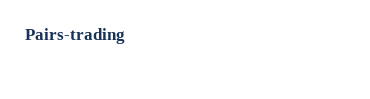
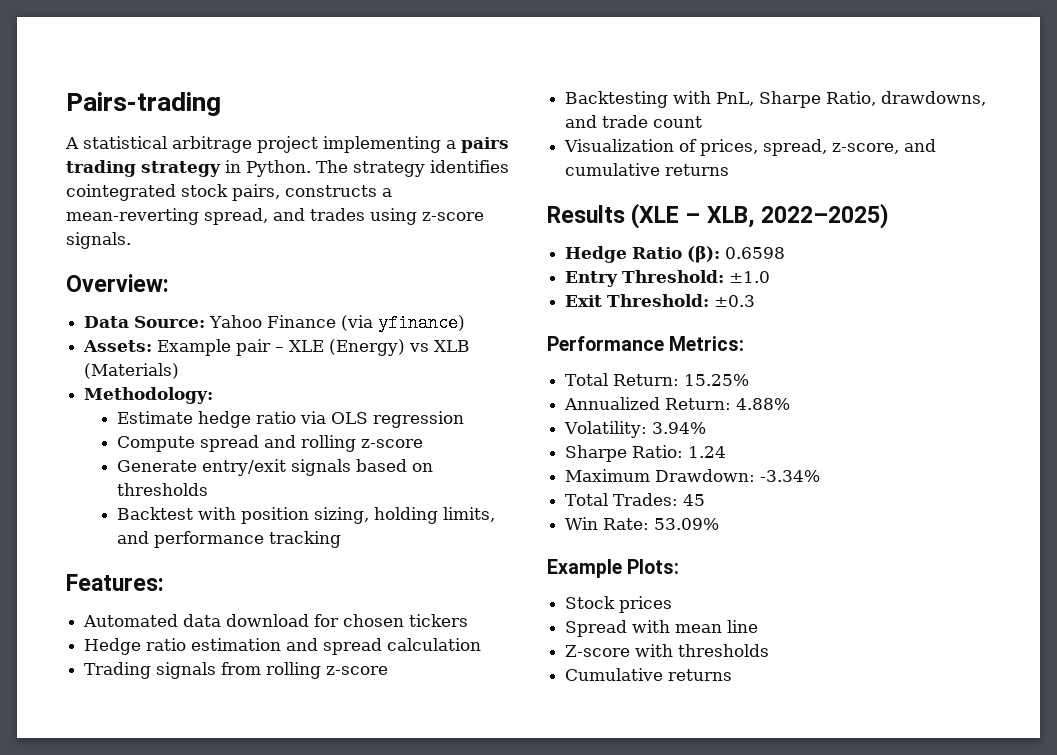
(125, 36) none -> [65,136,509,153] [66,160,509,177] [66,184,392,201] [66,208,484,225] [66,232,131,249] [66,274,169,292] [84,314,466,332] [83,339,471,356] [84,363,180,379] [84,387,214,404] [116,411,464,428] [116,435,423,452] [116,459,433,476] [116,483,208,496] [116,507,495,524] [116,531,341,548] [66,574,164,591] [83,614,469,627] [84,638,482,655] [84,662,389,679] [565,91,987,108] [565,115,703,128] [564,139,937,156] [565,163,730,176] [547,203,889,229] [565,245,786,263] [565,270,771,287] [565,294,756,307] [547,336,745,351] [565,373,750,386] [564,397,791,410] [564,421,707,438] [565,445,727,462] [565,469,821,482] [565,493,706,506] [565,517,720,530] [547,559,680,578] [565,596,673,613] [565,620,759,637] [565,644,770,657] [565,668,733,681] // A statistical arbitrage project implementing a pairs trading strategy in Python. The strategy identifies cointegrated stock pairs, constructs a mean-reverting spread, and trades using z-score signals. // Overview: // Data Source: Yahoo Finance (via yfinance) // Assets: Example pair – XLE (Energy) vs XLB (Materials) // Methodology: // Estimate hedge ratio via OLS regression // Compute spread and rolling z-score // Generate entry/exit signals based on thresholds // Backtest with position sizing, holding limits, and performance tracking // Features: // Automated data download for chosen tickers // Hedge ratio estimation and spread calculation // Trading signals from rolling z-score // Backtesting with PnL, Sharpe Ratio, drawdowns, and trade count // Visualization of prices, spread, z-score, and cumulative returns // Results (XLE – XLB, 2022–2025) // Hedge Ratio (β): 0.6598 // Entry Threshold: ±1.0 // Exit Threshold: ±0.3 // Performance Metrics: // Total Return: 15.25% // Annualized Return: 4.88% // Volatility: 3.94% // Sharpe Ratio: 1.24 // Maximum Drawdown: -3.34% // Total Trades: 45 // Win Rate: 53.09% // Example Plots: // Stock prices // Spread with mean line // Z-score with thresholds // Cumulative returns

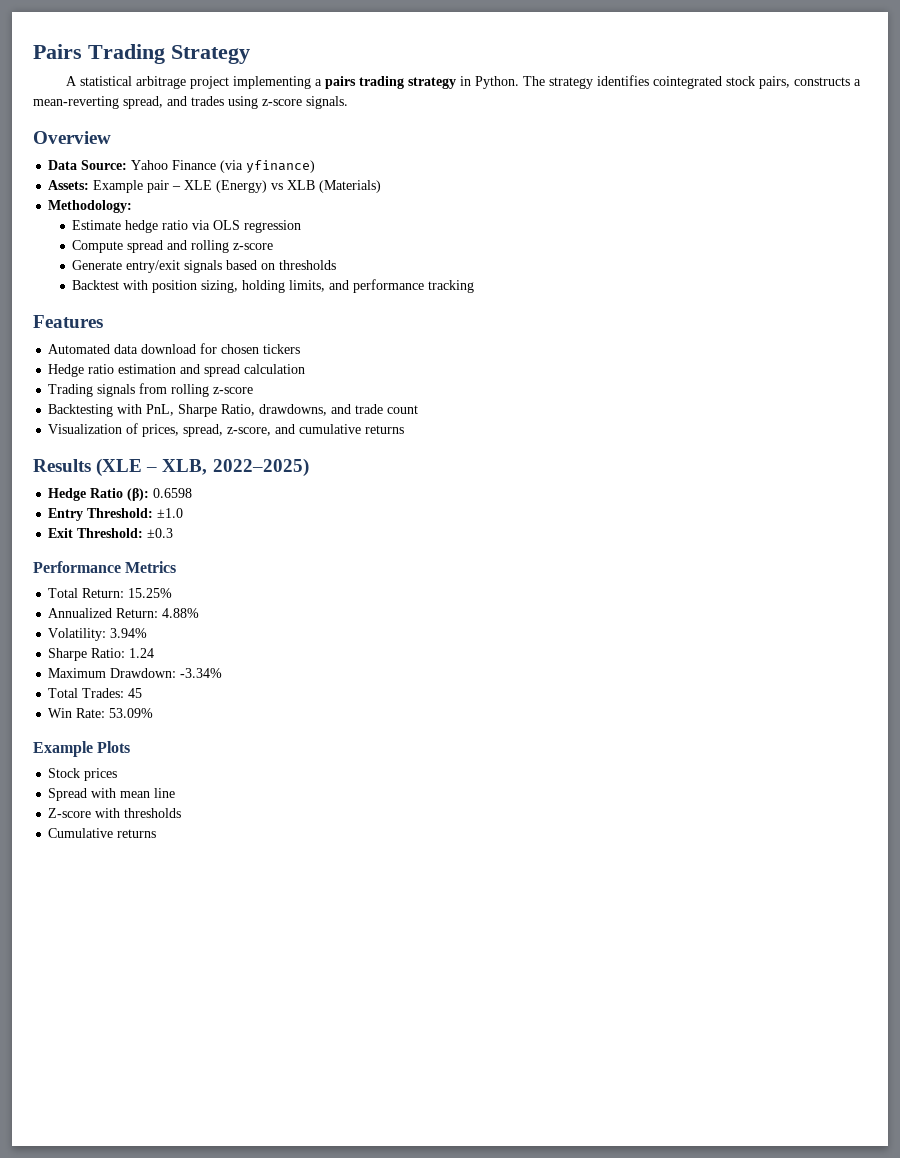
[66,92,221,116] Pairs-trading -> [33,44,250,64] Pairs Trading Strategy
[66,274,169,292] Overview: -> [33,131,111,144] Overview
[66,574,164,591] Features: -> [33,315,103,328] Features
[669,336,745,351] Metrics: -> [125,561,177,573] Metrics
[627,559,680,574] Plots: -> [97,741,131,753] Plots

